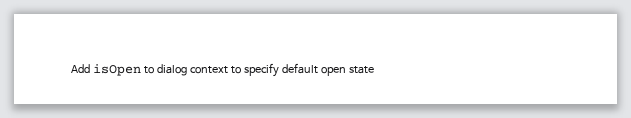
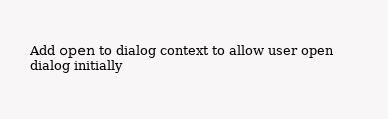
[92,64,141,76] isOpen -> [59,47,95,58] open
[243,63,374,77] specify default open state -> [229,45,334,58] [30,60,123,73] allow user open dialog initially

